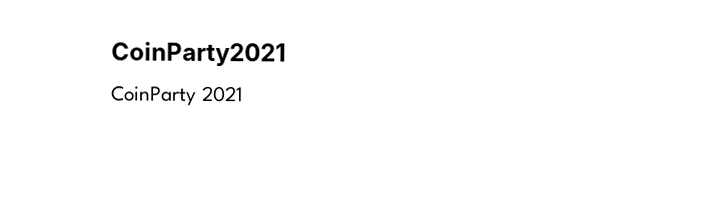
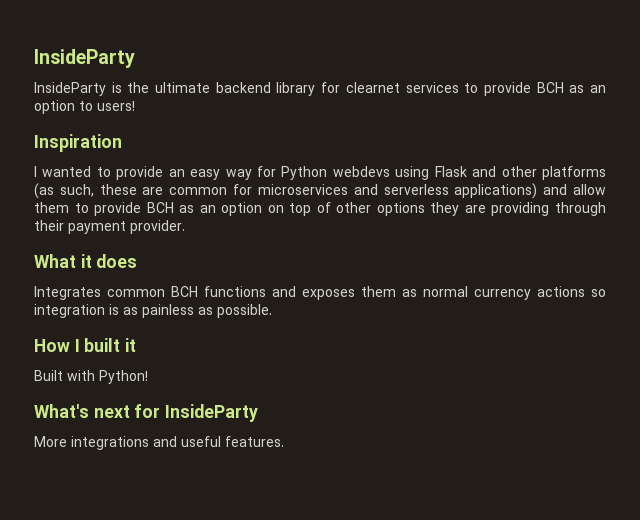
[111,41,286,67] [110,85,243,106] CoinParty2021 // CoinParty 2021 -> [34,49,135,68] [34,82,606,96] [34,100,135,114] [34,134,122,152] [34,166,606,180] [34,183,606,199] [34,202,607,216] [34,220,185,234] [34,254,138,268] [34,286,606,300] [34,304,272,318] [34,338,137,352] [34,370,148,384] [34,404,259,422] [34,436,284,450] InsideParty // InsideParty is the ultimate backend library for clearnet services to provide BCH as an option to users! // Inspiration // I wanted to provide an easy way for Python webdevs using Flask and other platforms (as such, these are common for microservices and serverless applications) and allow them to provide BCH as an option on top of other options they are providing through their payment provider. // What it does // Integrates common BCH functions and exposes them as normal currency actions so integration is as painless as possible. // How I built it // Built with Python! // What's next for InsideParty // More integrations and useful features.

